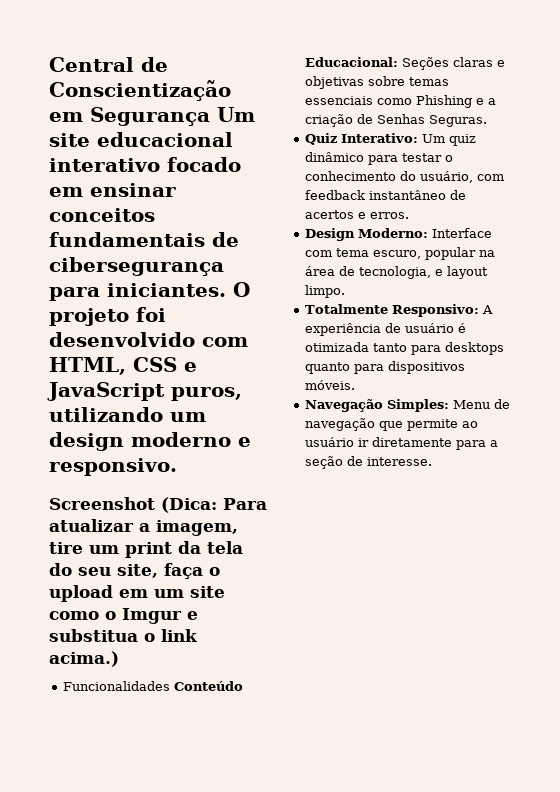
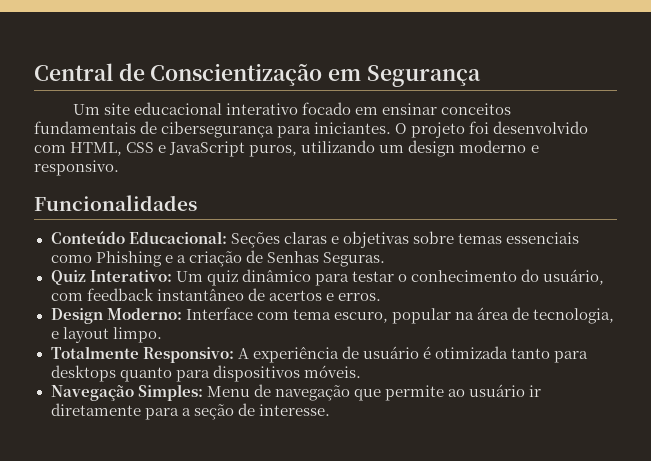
(210, 116) none -> (481, 76) //
[49,497,267,513] [49,519,238,536] [49,541,243,558] [49,563,220,579] [49,585,225,602] [49,608,198,624] [49,629,198,642] [49,651,119,667] [62,681,170,691] Screenshot (Dica: Para atualizar a imagem, tire um print da tela do seu site, faça o upload em um site como o Imgur e substitua o link acima.) // Funcionalidades -> [34,195,197,211] Funcionalidades //

